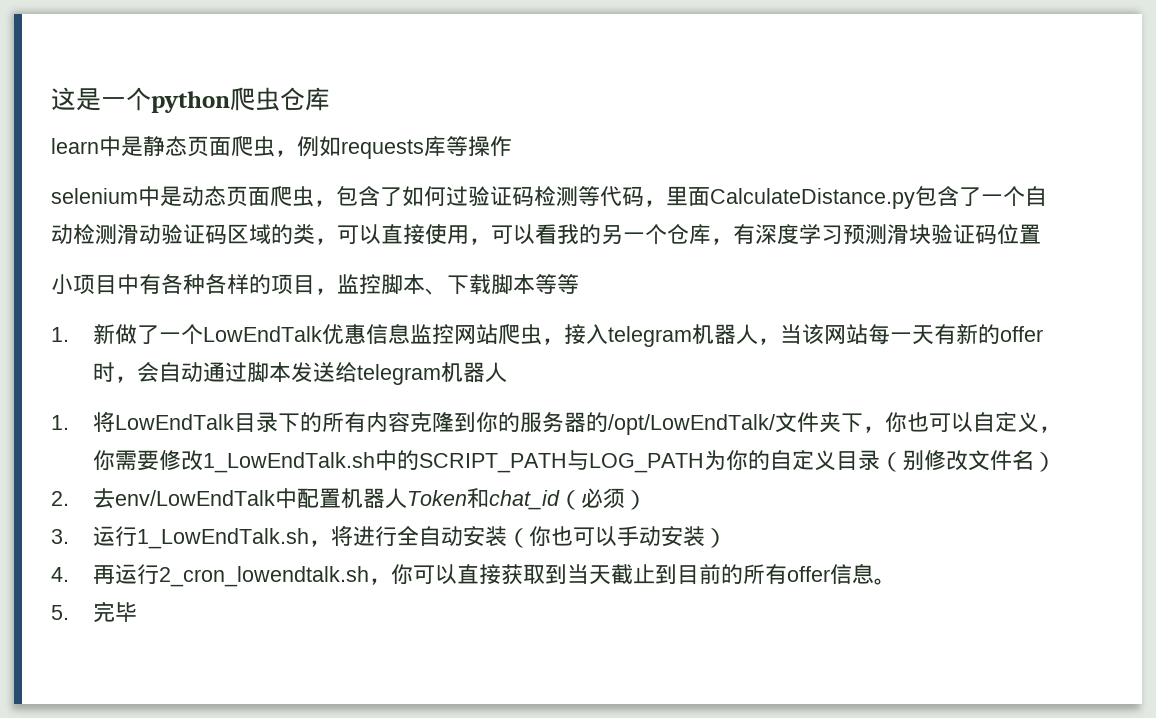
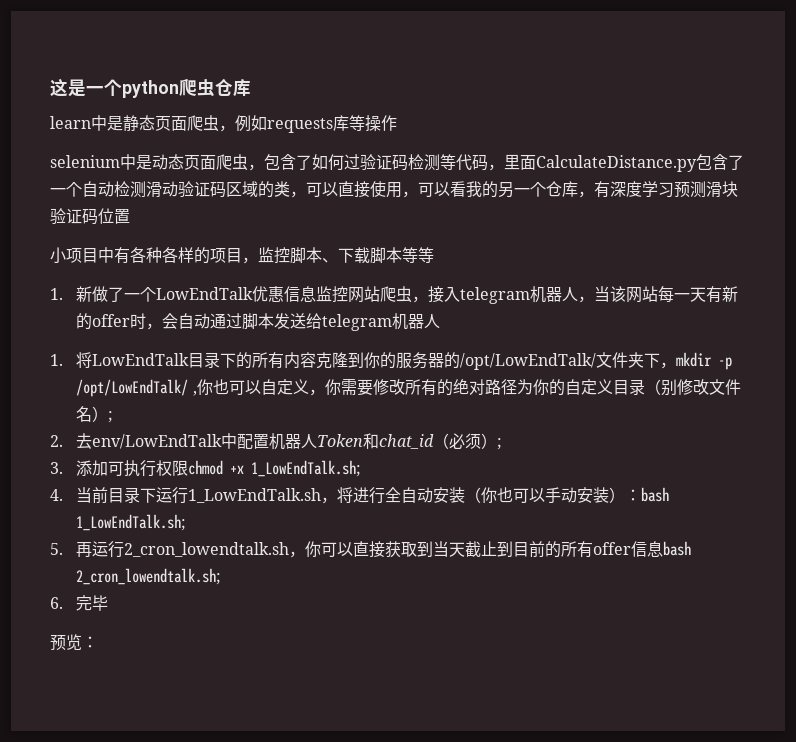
(886, 429) none -> [676,352,733,370] [76,379,197,397] mkdir -p /opt/LowEndTalk/ ,
[203,450,705,473] 1_LowEndTalk.sh中的SCRIPT_PATH与LOG_PATH -> [404,379,517,396] 所有的绝对路径
(1057, 462) none -> [108,411,114,423] ;
(648, 500) none -> [497,438,503,450] ;
(69, 536) none -> [76,460,362,477] [50,487,157,504] 添加可执行权限chmod +x 1_LowEndTalk.sh; // 4.当前目录下
[51,567,69,582] // 4. -> [625,487,670,502] [76,514,187,531] [50,543,63,555] ：bash 1_LowEndTalk.sh; // 5.
[874,578,897,585] [51,605,69,620] 。 // 5. -> [663,541,692,556] [76,568,222,585] [50,597,63,609] bash 2_cron_lowendtalk.sh; // 6.
(138, 612) none -> [50,634,98,651] // 预览：

